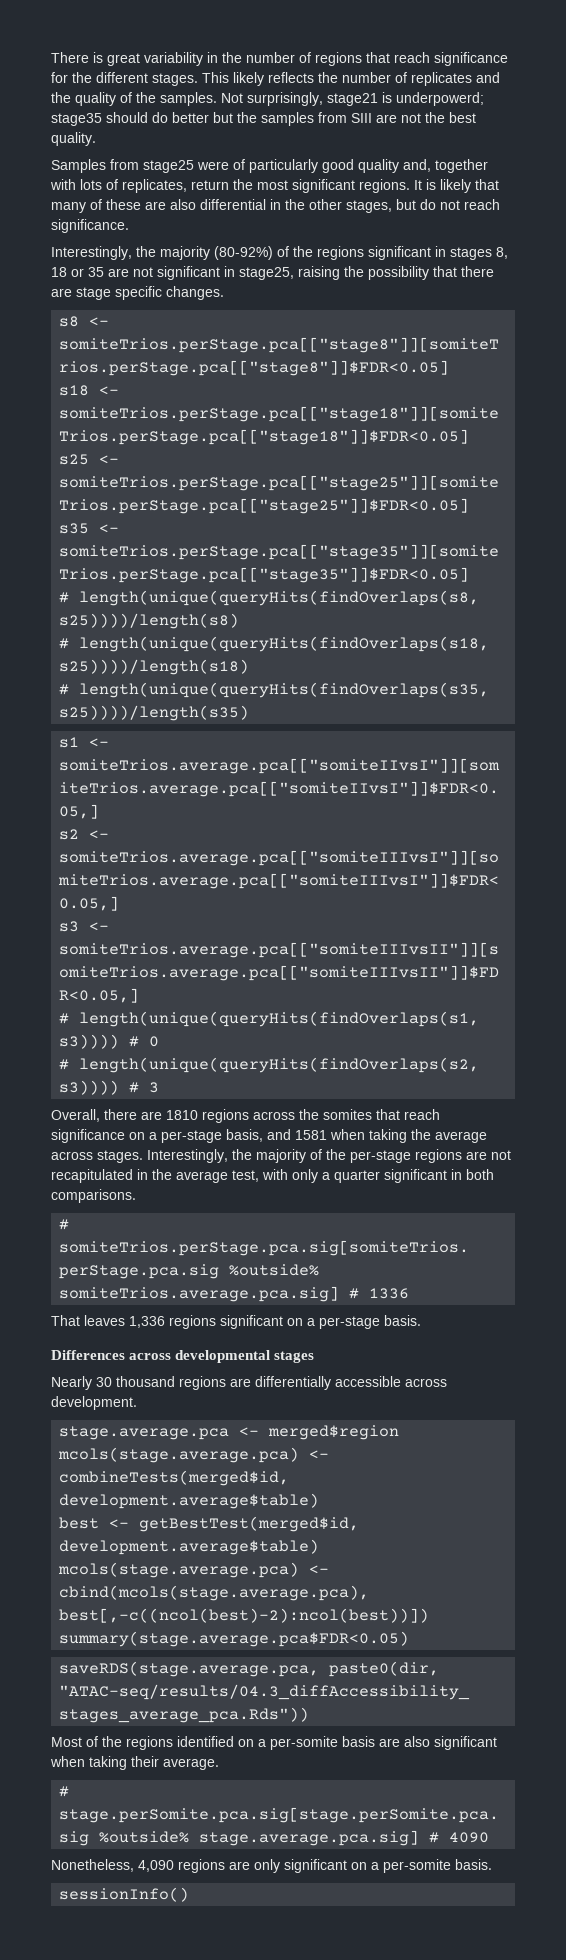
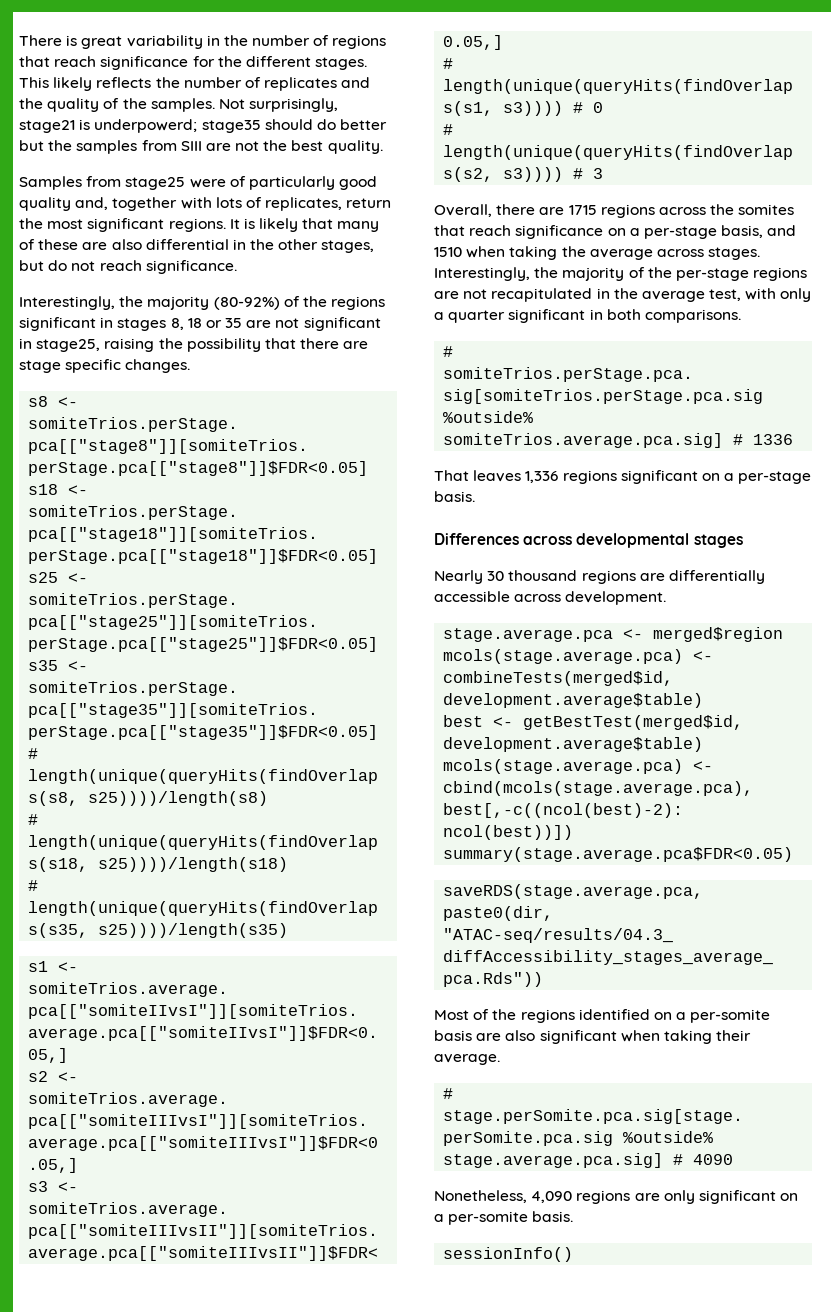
[166,1110,198,1120] 1810 -> [568,205,597,215] 1715
[295,1130,327,1140] 1581 -> [434,247,462,257] 1510

